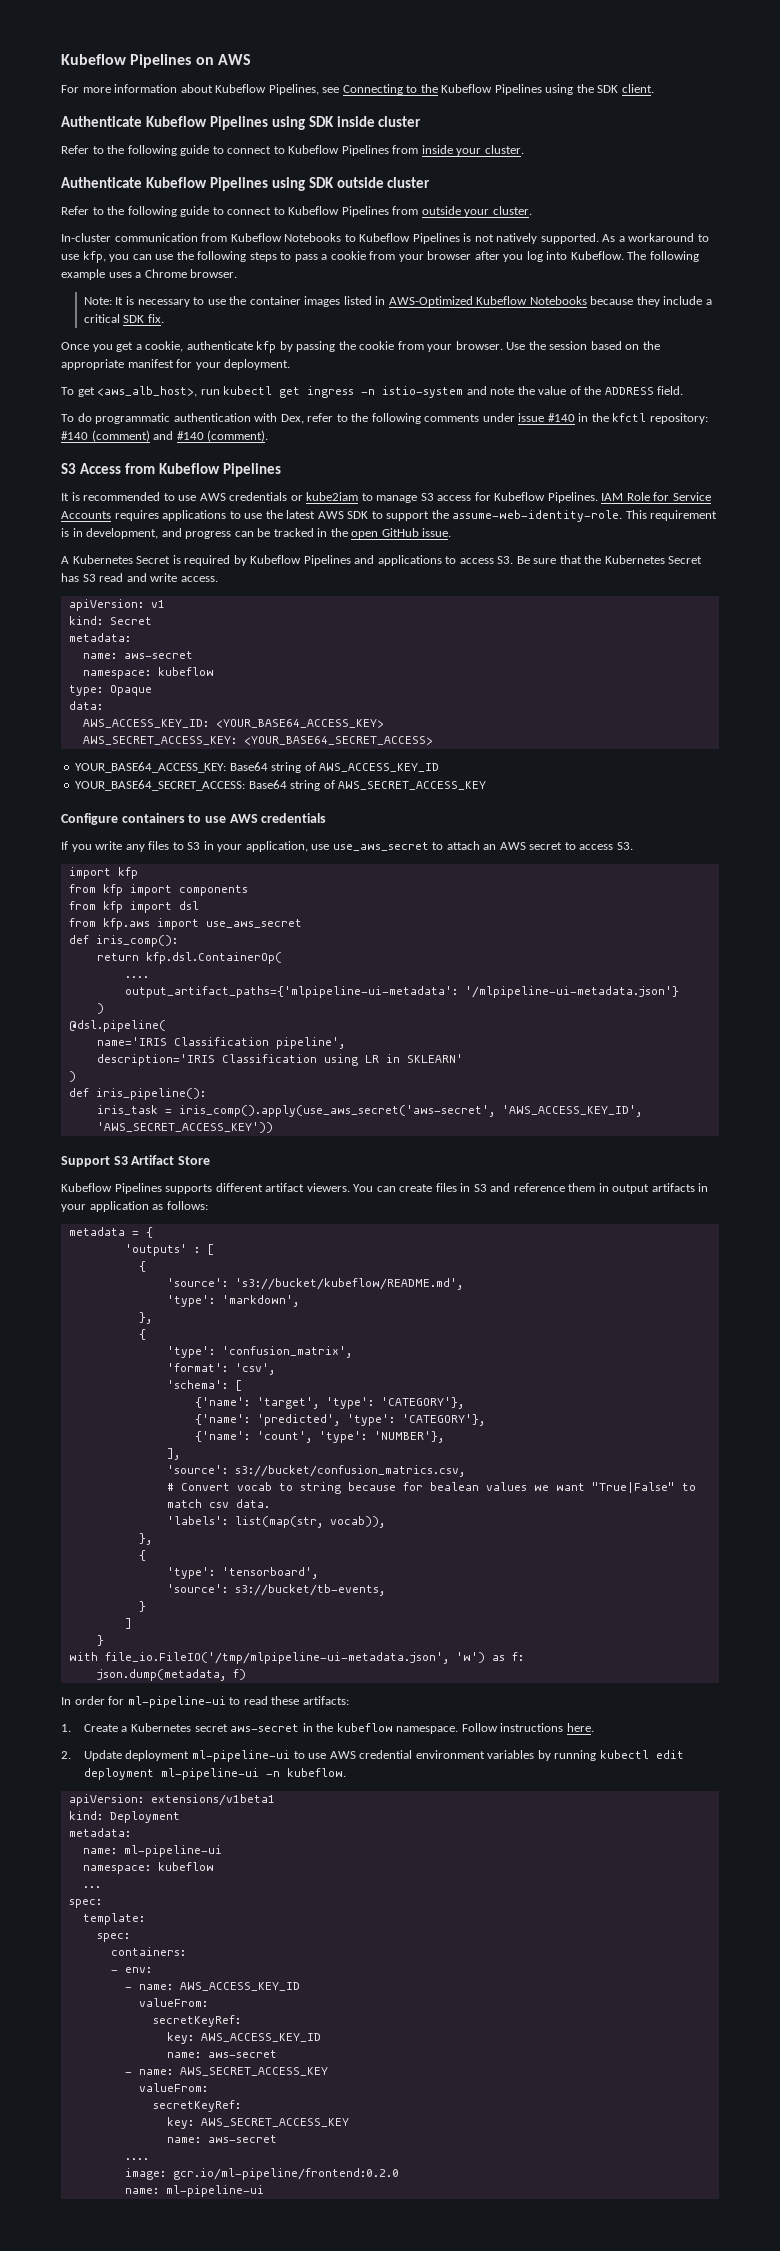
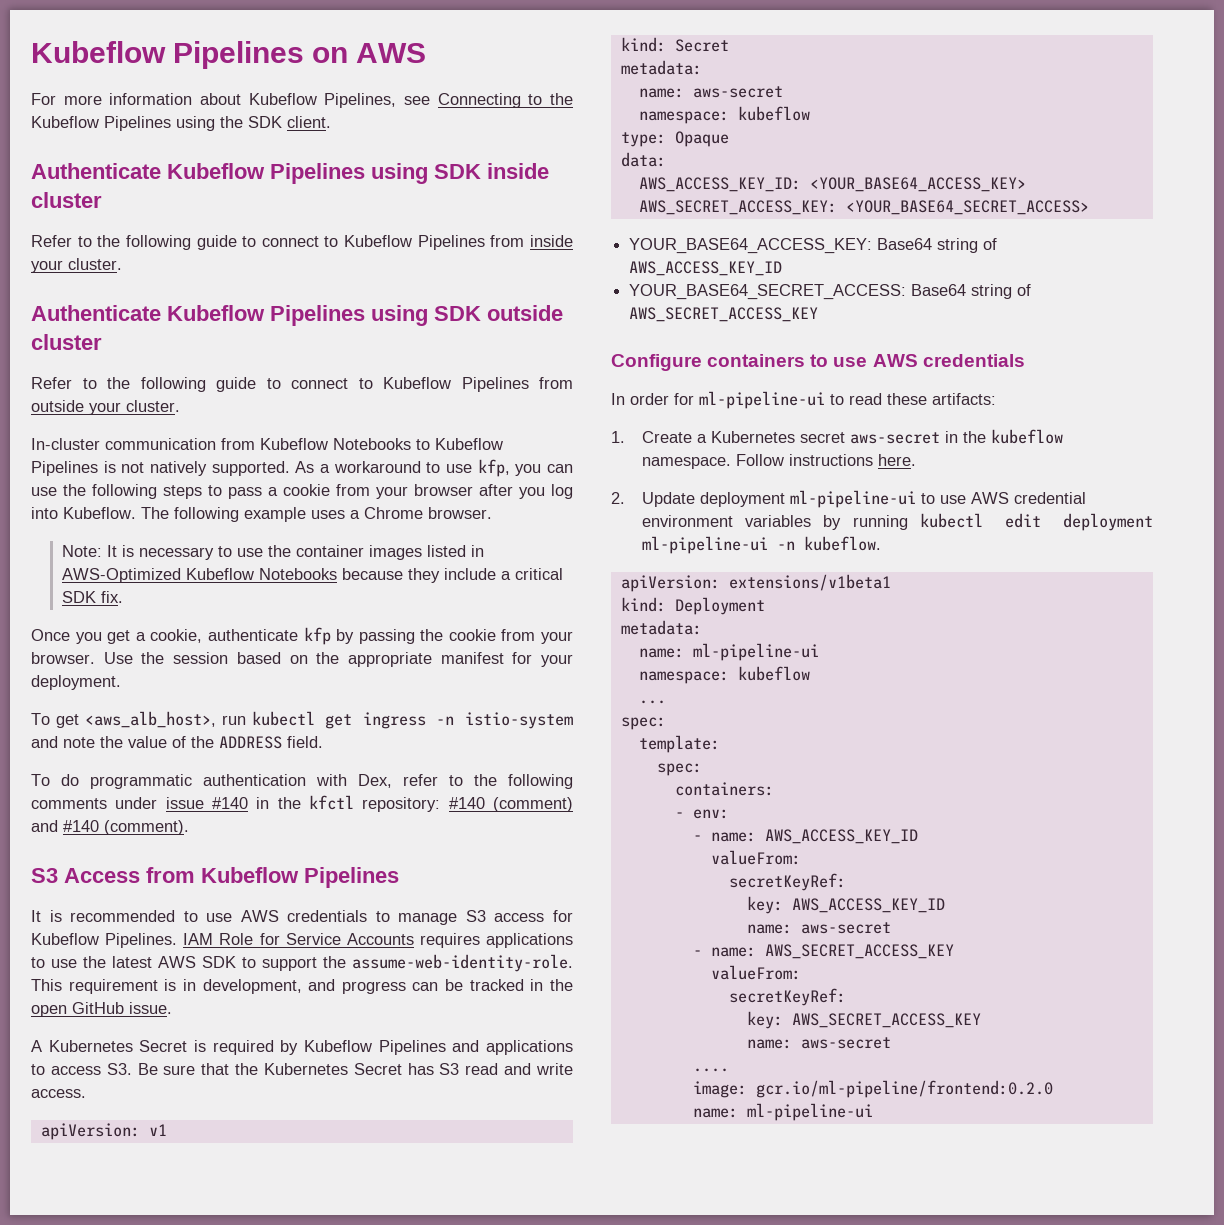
[290,492,359,501] or kube2iam -> (368, 916) none
[61,841,633,852] [68,867,138,879] [68,884,248,896] [68,901,199,913] [68,918,302,930] [68,935,178,947] [96,952,282,964] [124,976,149,978] [124,986,679,998] [96,1003,104,1014] [68,1020,166,1032] [96,1037,345,1049] [96,1054,463,1066] [68,1071,76,1082] [68,1088,206,1100] [96,1105,642,1117] [96,1122,273,1133] [61,1155,210,1167] [61,1183,709,1194] [61,1201,208,1212] [68,1227,153,1238] [124,1244,214,1256] [138,1261,146,1272] [166,1278,463,1290] [166,1295,299,1307] [138,1312,152,1324] [138,1329,146,1340] [166,1346,352,1358] [166,1363,275,1375] [166,1380,242,1391] [194,1397,464,1409] [194,1414,485,1426] [194,1431,444,1443] [166,1448,180,1460] [166,1465,465,1477] [166,1482,696,1494] [166,1499,270,1508] [166,1516,385,1528] [138,1533,152,1545] [138,1550,146,1561] [166,1567,318,1579] [166,1584,385,1596] [138,1601,146,1612] [124,1618,132,1629] [96,1635,104,1646] [68,1652,524,1664] [96,1669,246,1681] // If you write any files to S3 in your application, use use_aws_secret to attach an AWS secret to access S3. // import kfp // from kfp import components // from kfp import dsl // from kfp.aws import use_aws_secret // def iris_comp(): // return kfp.dsl.ContainerOp( // .... // output_artifact_paths={'mlpipeline-ui-metadata': '/mlpipeline-ui-metadata.json'} // ) // @dsl.pipeline( // name='IRIS Classification pipeline', // description='IRIS Classification using LR in SKLEARN' // ) // def iris_pipeline(): // iris_task = iris_comp().apply(use_aws_secret('aws-secret', 'AWS_ACCESS_KEY_ID', 'AWS_SECRET_ACCESS_KEY')) // Support S3 Artifact Store // Kubeflow Pipelines supports different artifact viewers. You can create files in S3 and reference them in output artifacts in your application as follows: // metadata = { // 'outputs' : [ // { // 'source': 's3://bucket/kubeflow/README.md', // 'type': 'markdown', // }, // { // 'type': 'confusion_matrix', // 'format': 'csv', // 'schema': [ // {'name': 'target', 'type': 'CATEGORY'}, // {'name': 'predicted', 'type': 'CATEGORY'}, // {'name': 'count', 'type': 'NUMBER'}, // ], // 'source': s3://bucket/confusion_matrics.csv, // # Convert vocab to string because for bealean values we want "True|False" to match csv data. // 'labels': list(map(str, vocab)), // }, // { // 'type': 'tensorboard', // 'source': s3://bucket/tb-events, // } // ] // } // with file_io.FileIO('/tmp/mlpipeline-ui-metadata.json', 'w') as f: // json.dump(metadata, f) -> (1025, 360) none

